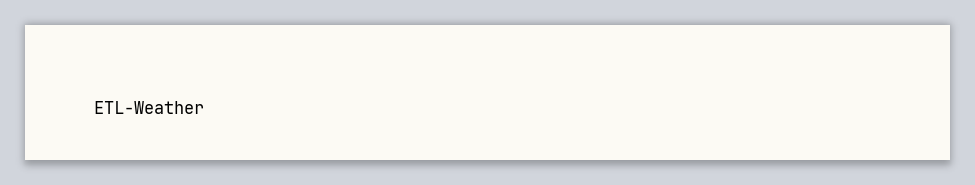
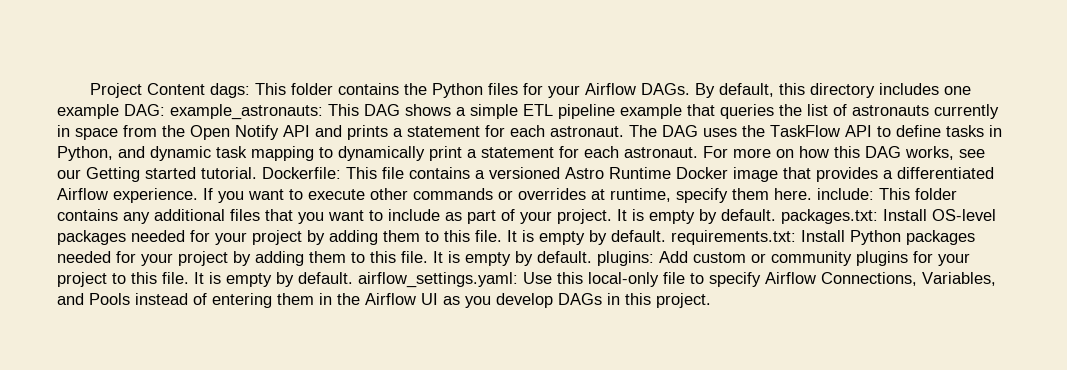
[94,101,204,114] ETL-Weather -> [90,83,972,98] [57,104,999,120] [57,125,1002,140] [57,146,985,161] [57,167,994,182] [57,188,957,203] [57,209,996,224] [57,230,975,245] [57,251,970,266] [57,272,996,288] [57,293,711,308] Project Content dags: This folder contains the Python files for your Airflow DAGs. By default, this directory includes one example DAG: example_astronauts: This DAG shows a simple ETL pipeline example that queries the list of astronauts currently in space from the Open Notify API and prints a statement for each astronaut. The DAG uses the TaskFlow API to define tasks in Python, and dynamic task mapping to dynamically print a statement for each astronaut. For more on how this DAG works, see our Getting started tutorial. Dockerfile: This file contains a versioned Astro Runtime Docker image that provides a differentiated Airflow experience. If you want to execute other commands or overrides at runtime, specify them here. include: This folder contains any additional files that you want to include as part of your project. It is empty by default. packages.txt: Install OS-level packages needed for your project by adding them to this file. It is empty by default. requirements.txt: Install Python packages needed for your project by adding them to this file. It is empty by default. plugins: Add custom or community plugins for your project to this file. It is empty by default. airflow_settings.yaml: Use this local-only file to specify Airflow Connections, Variables, and Pools instead of entering them in the Airflow UI as you develop DAGs in this project.

